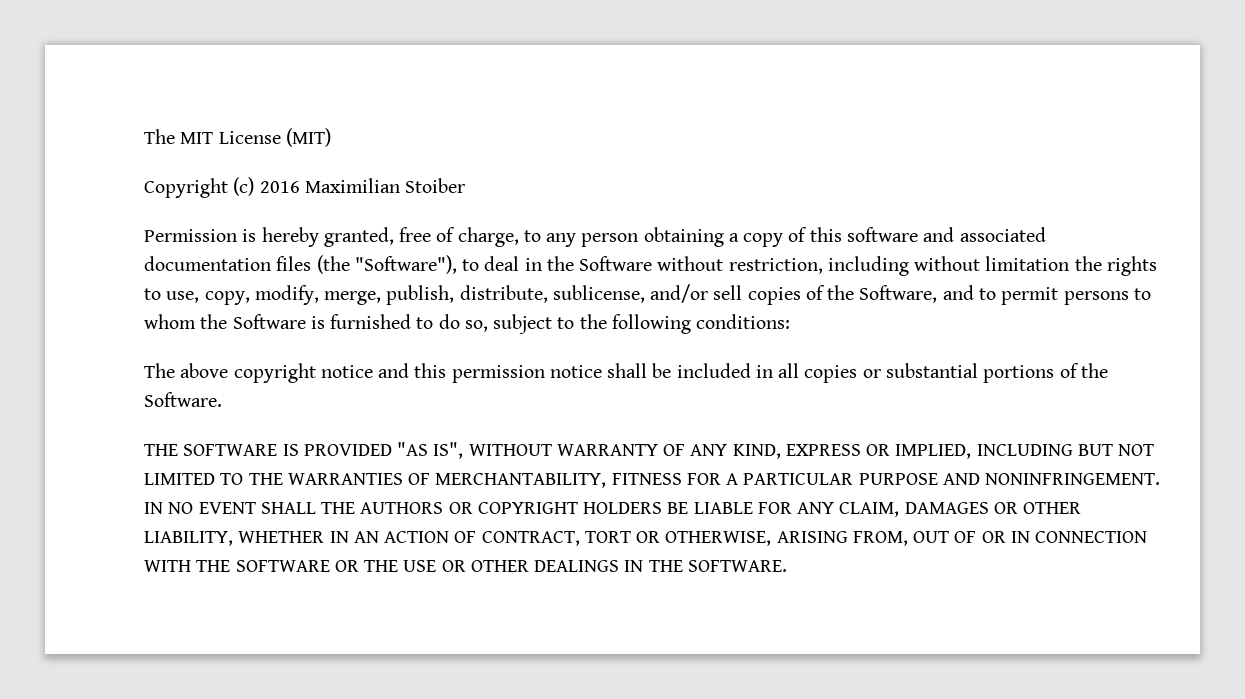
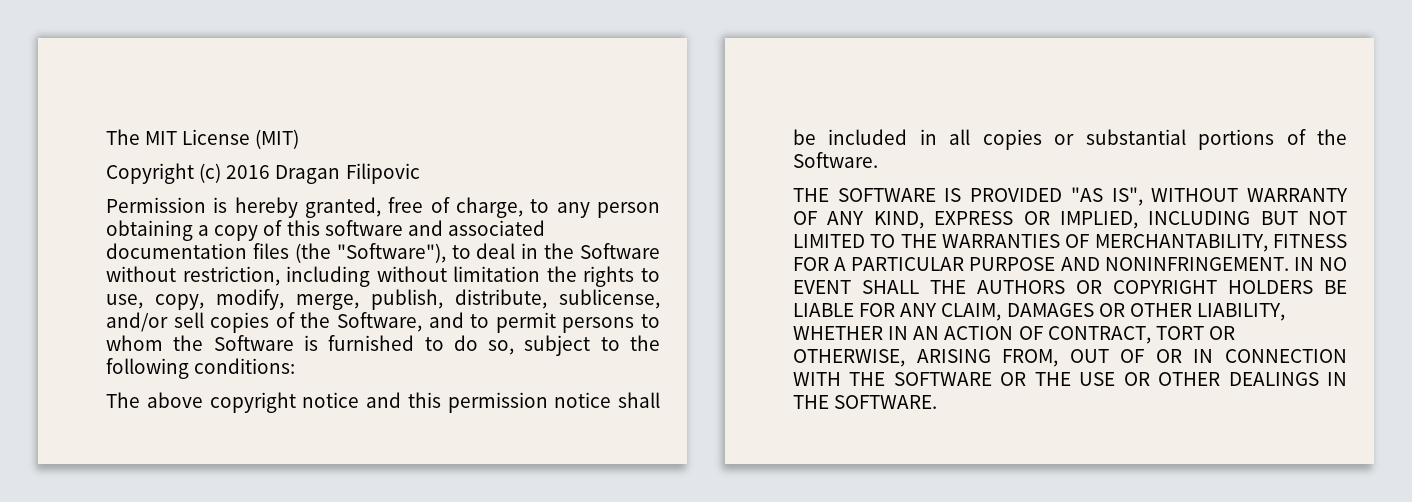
[304,178,466,193] Maximilian Stoiber -> [275,163,420,184] Dragan Filipovic

